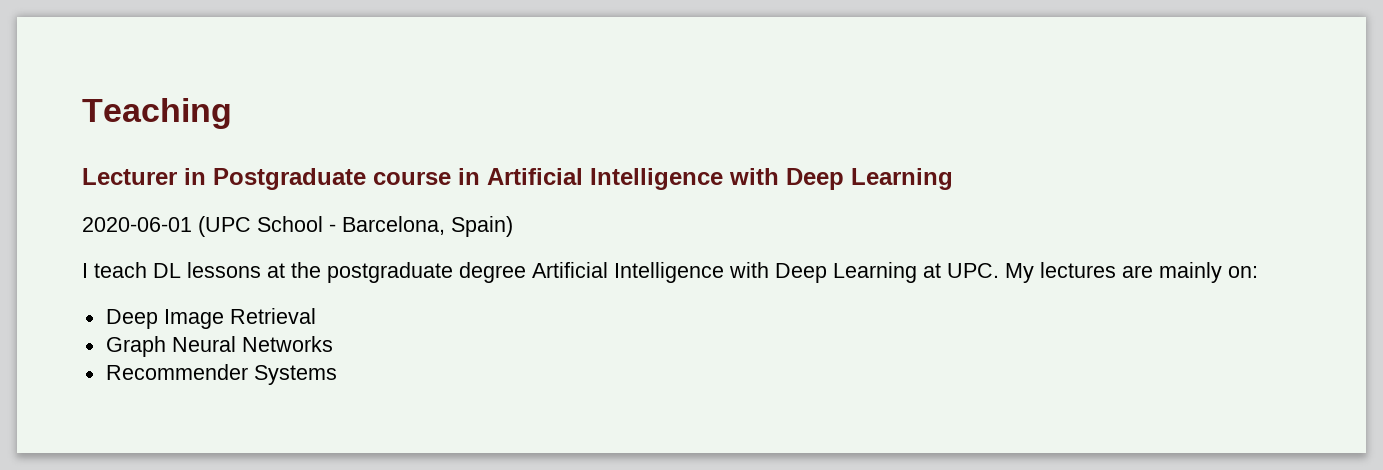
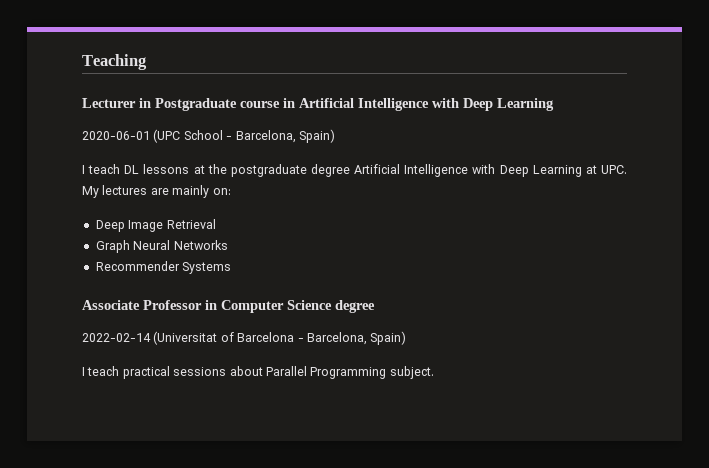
(337, 375) none -> [82,300,375,313] [82,331,407,345] [82,366,434,379] // Associate Professor in Computer Science degree // 2022-02-14 (Universitat of Barcelona - Barcelona, Spain) // I teach practical sessions about Parallel Programming subject.

